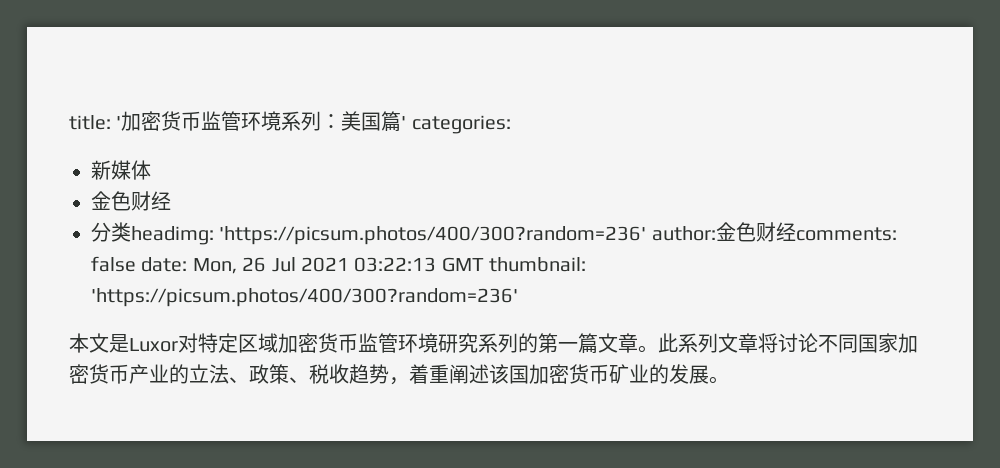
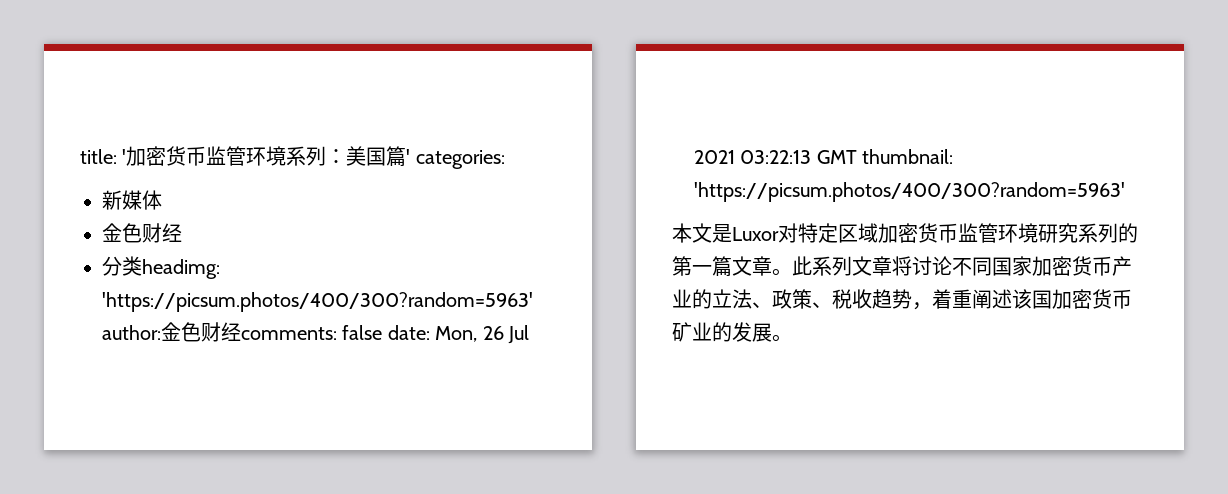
[219,226,647,245] 'https://picsum.photos/400/300?random=236' -> [102,292,533,312] 'https://picsum.photos/400/300?random=5963'
[91,288,518,307] 'https://picsum.photos/400/300?random=236' -> [694,182,1125,202] 'https://picsum.photos/400/300?random=5963'

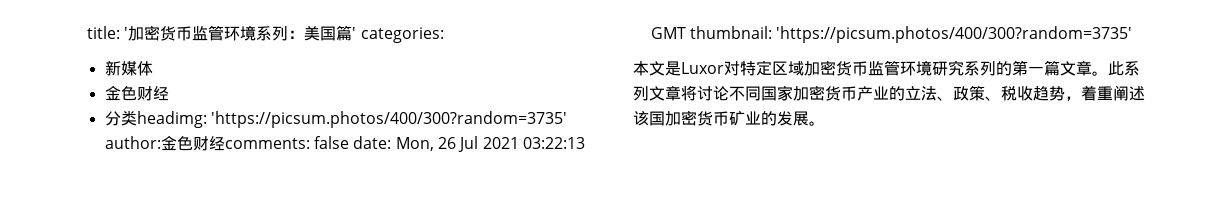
[102,292,533,312] 'https://picsum.photos/400/300?random=5963' -> [210,111,567,128] 'https://picsum.photos/400/300?random=3735'
[694,182,1125,202] 'https://picsum.photos/400/300?random=5963' -> [776,26,1133,43] 'https://picsum.photos/400/300?random=3735'

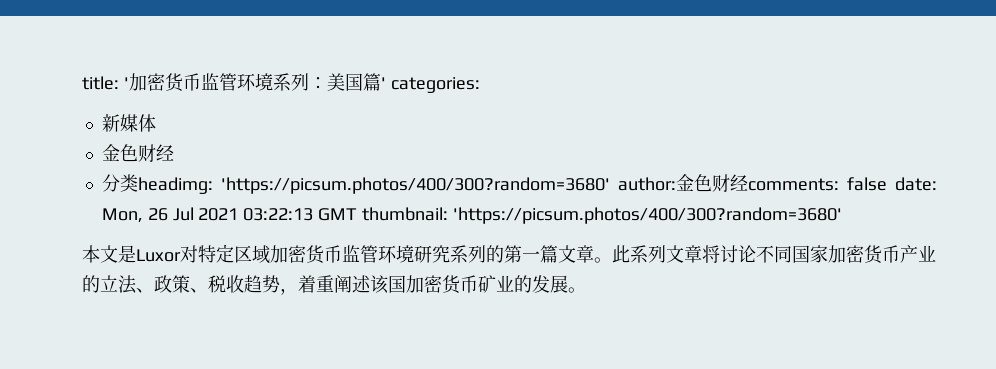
[210,111,567,128] 'https://picsum.photos/400/300?random=3735' -> [220,177,610,194] 'https://picsum.photos/400/300?random=3680'
[776,26,1133,43] 'https://picsum.photos/400/300?random=3735' -> [452,207,842,224] 'https://picsum.photos/400/300?random=3680'

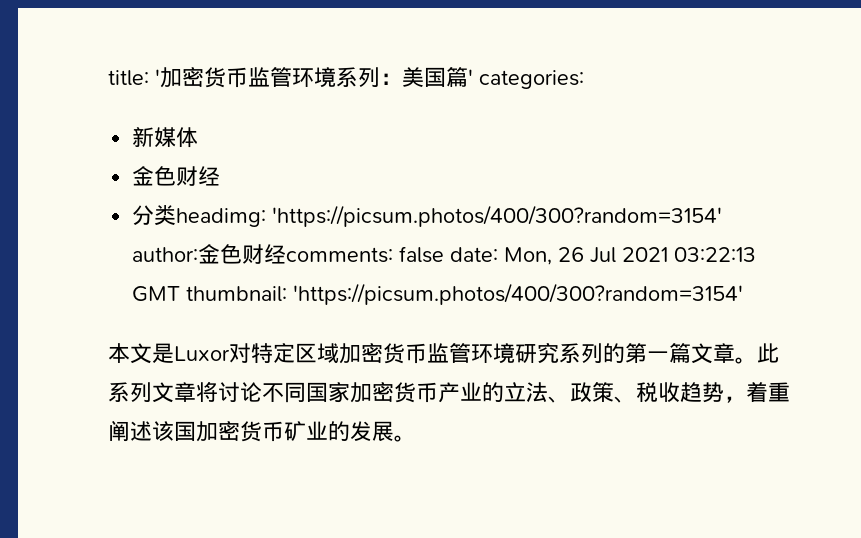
[220,177,610,194] 'https://picsum.photos/400/300?random=3680' -> [272,205,723,227] 'https://picsum.photos/400/300?random=3154'
[452,207,842,224] 'https://picsum.photos/400/300?random=3680' -> [293,283,744,305] 'https://picsum.photos/400/300?random=3154'

